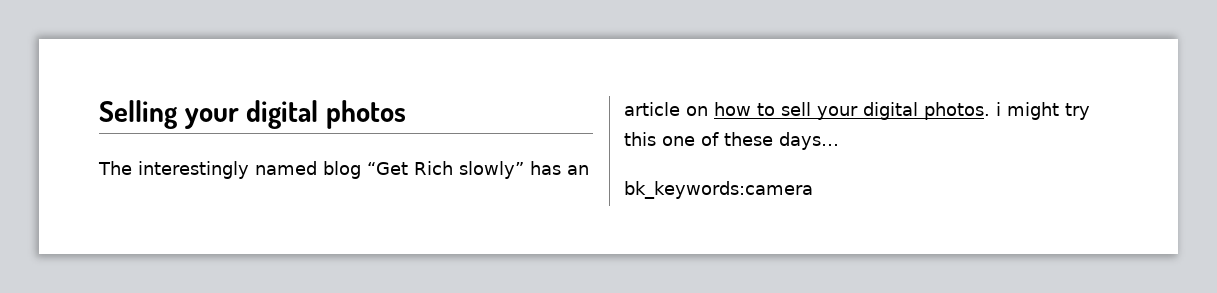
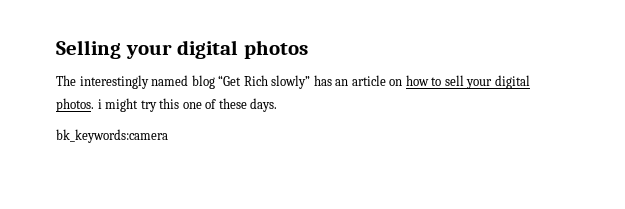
[779,132,839,150] days… -> [250,98,278,112] days.

